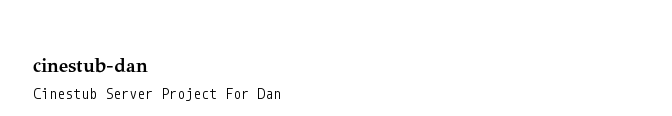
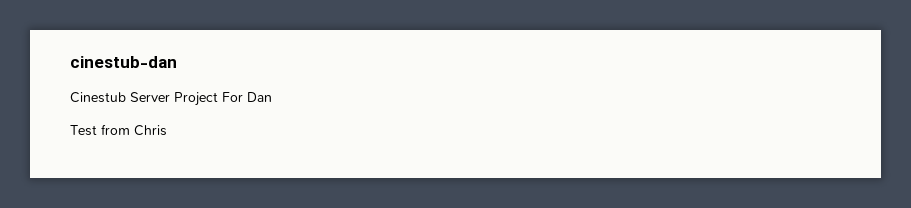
(281, 93) none -> [70,124,167,136] // Test from Chris

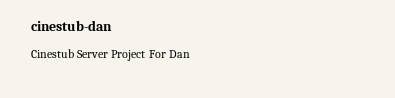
[70,124,167,136] // Test from Chris -> (190, 54) none

